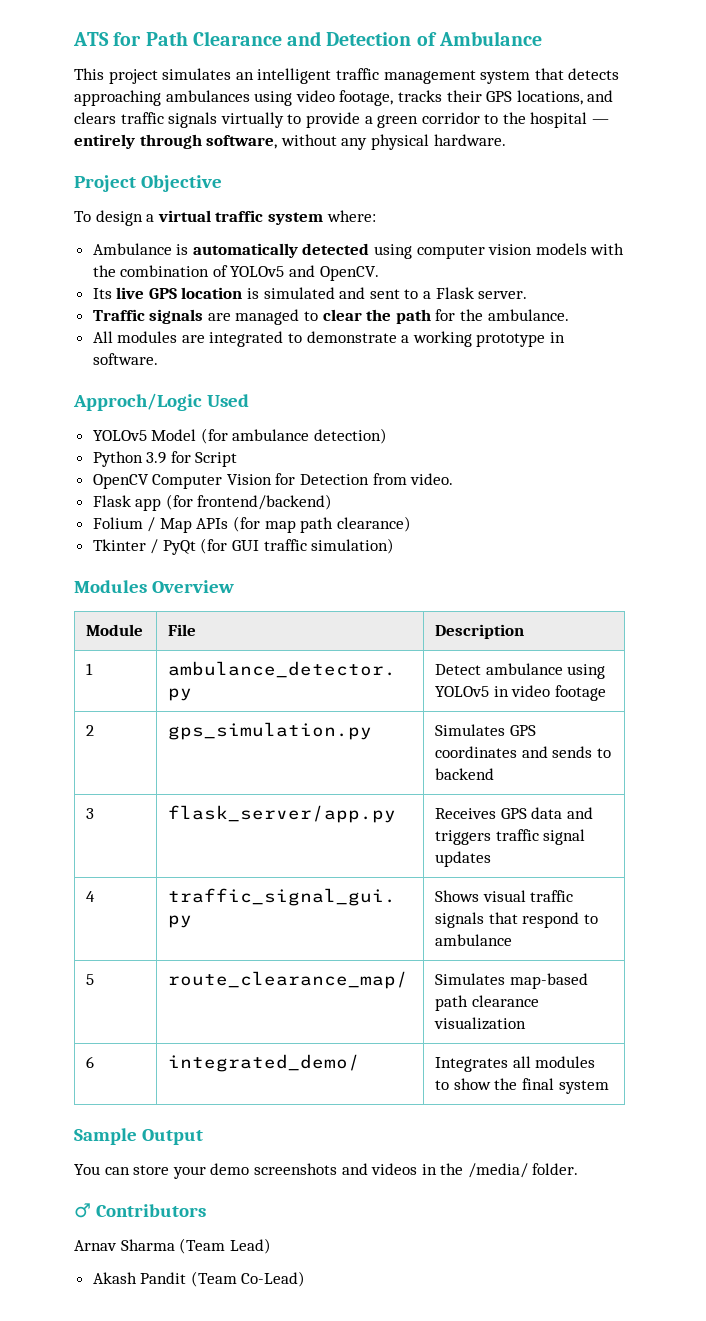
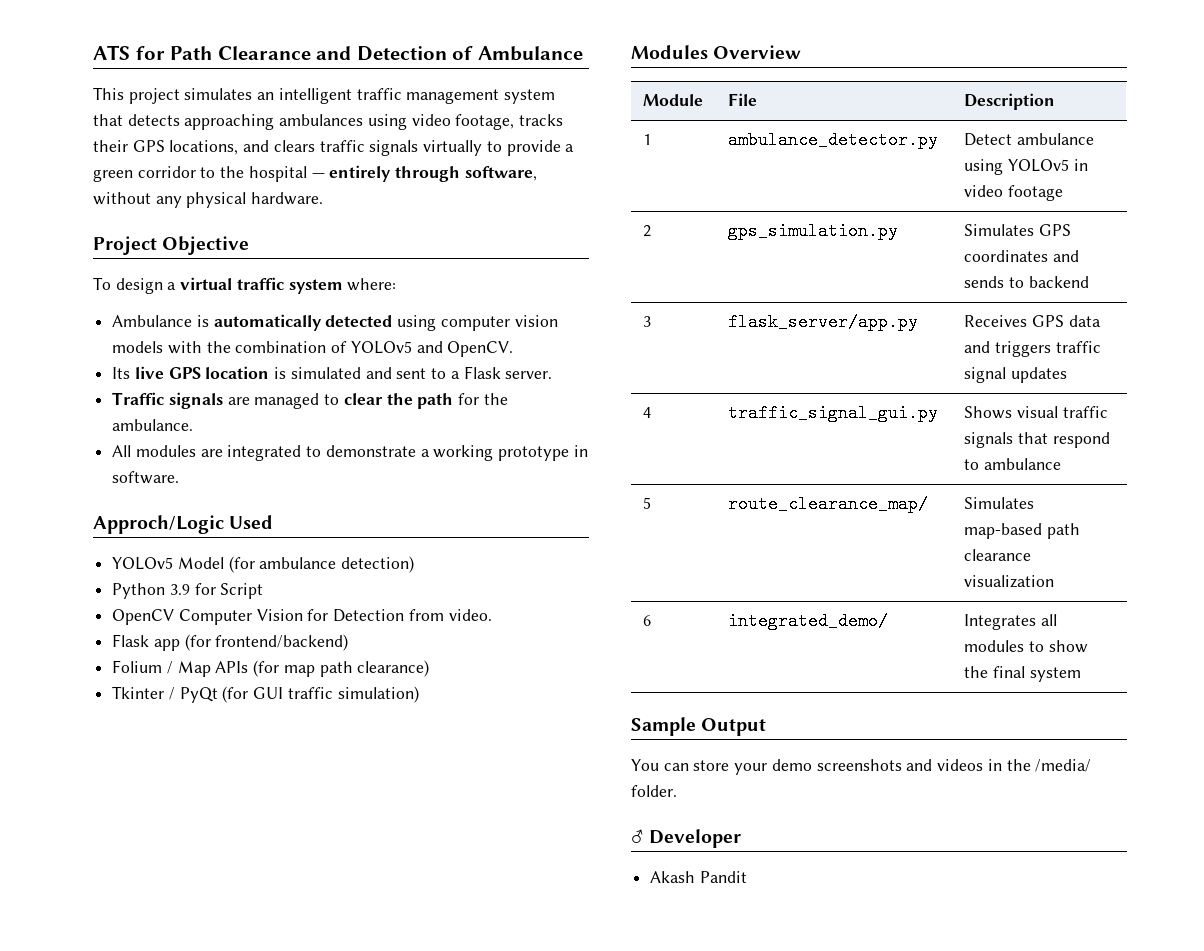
[95,1204,206,1217] [74,1238,271,1254] Contributors // Arnav Sharma (Team Lead) -> [649,829,742,848] Developer
[190,1271,306,1287] (Team Co-Lead) -> (747, 877) none

